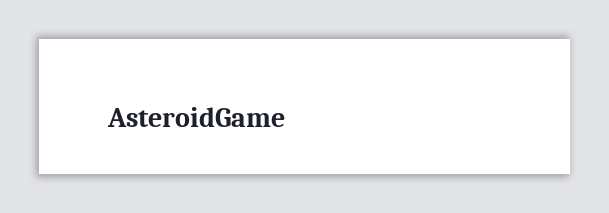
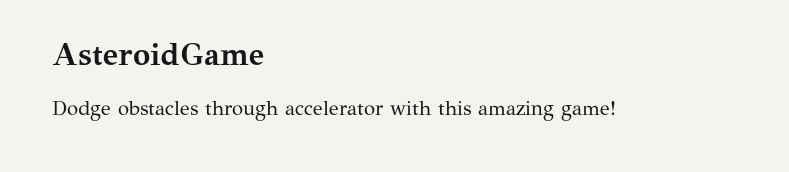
(285, 117) none -> [52,100,616,121] // Dodge obstacles through accelerator with this amazing game!

